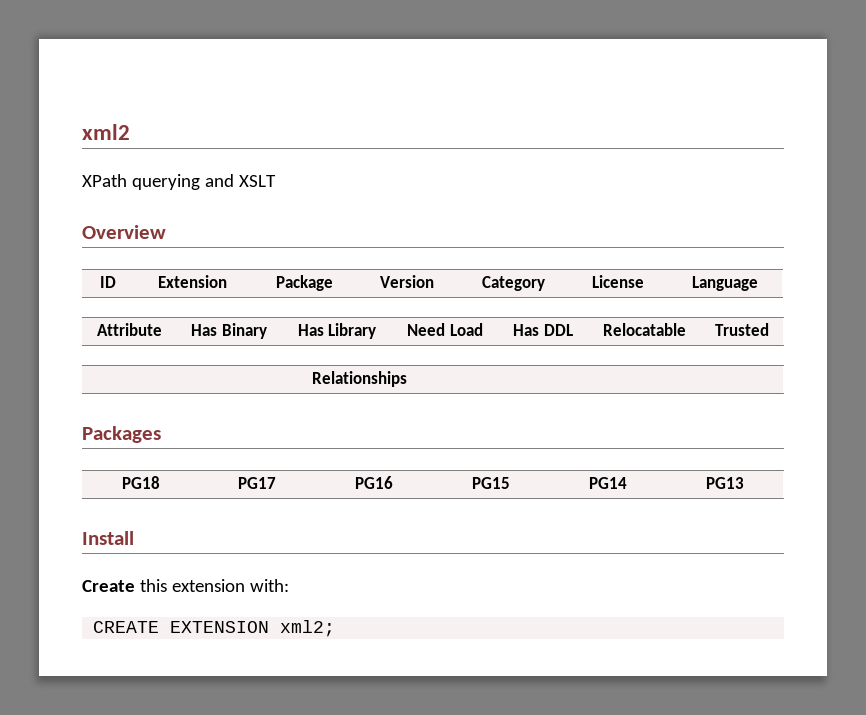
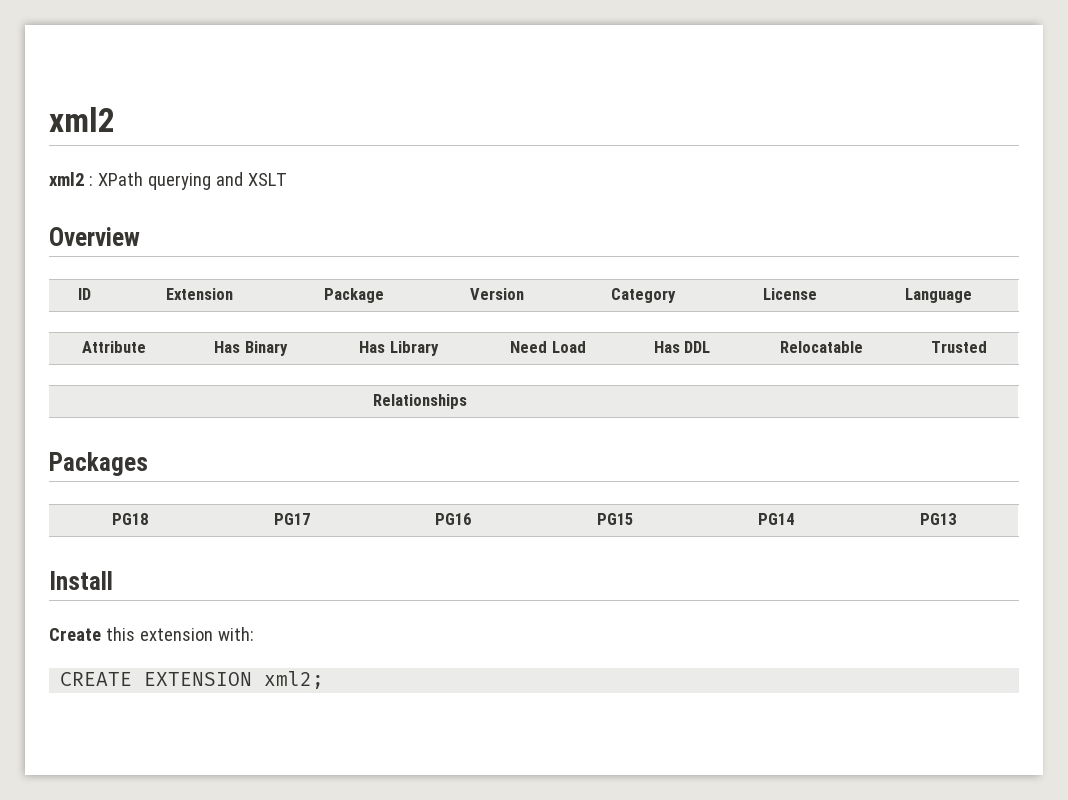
(130, 132) none -> [49,172,93,186] xml2 :

